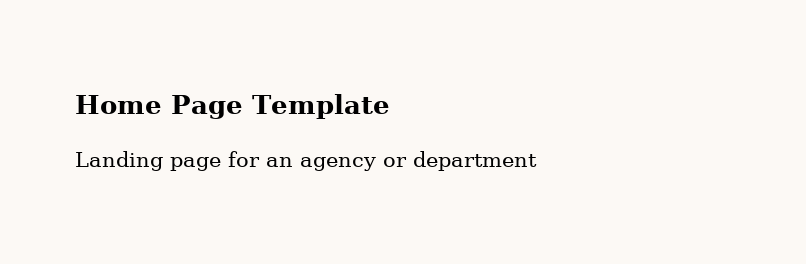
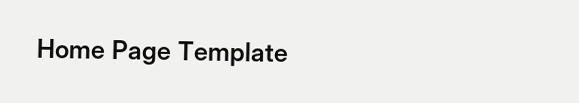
[75,151,537,171] // Landing page for an agency or department -> (289, 54) none

